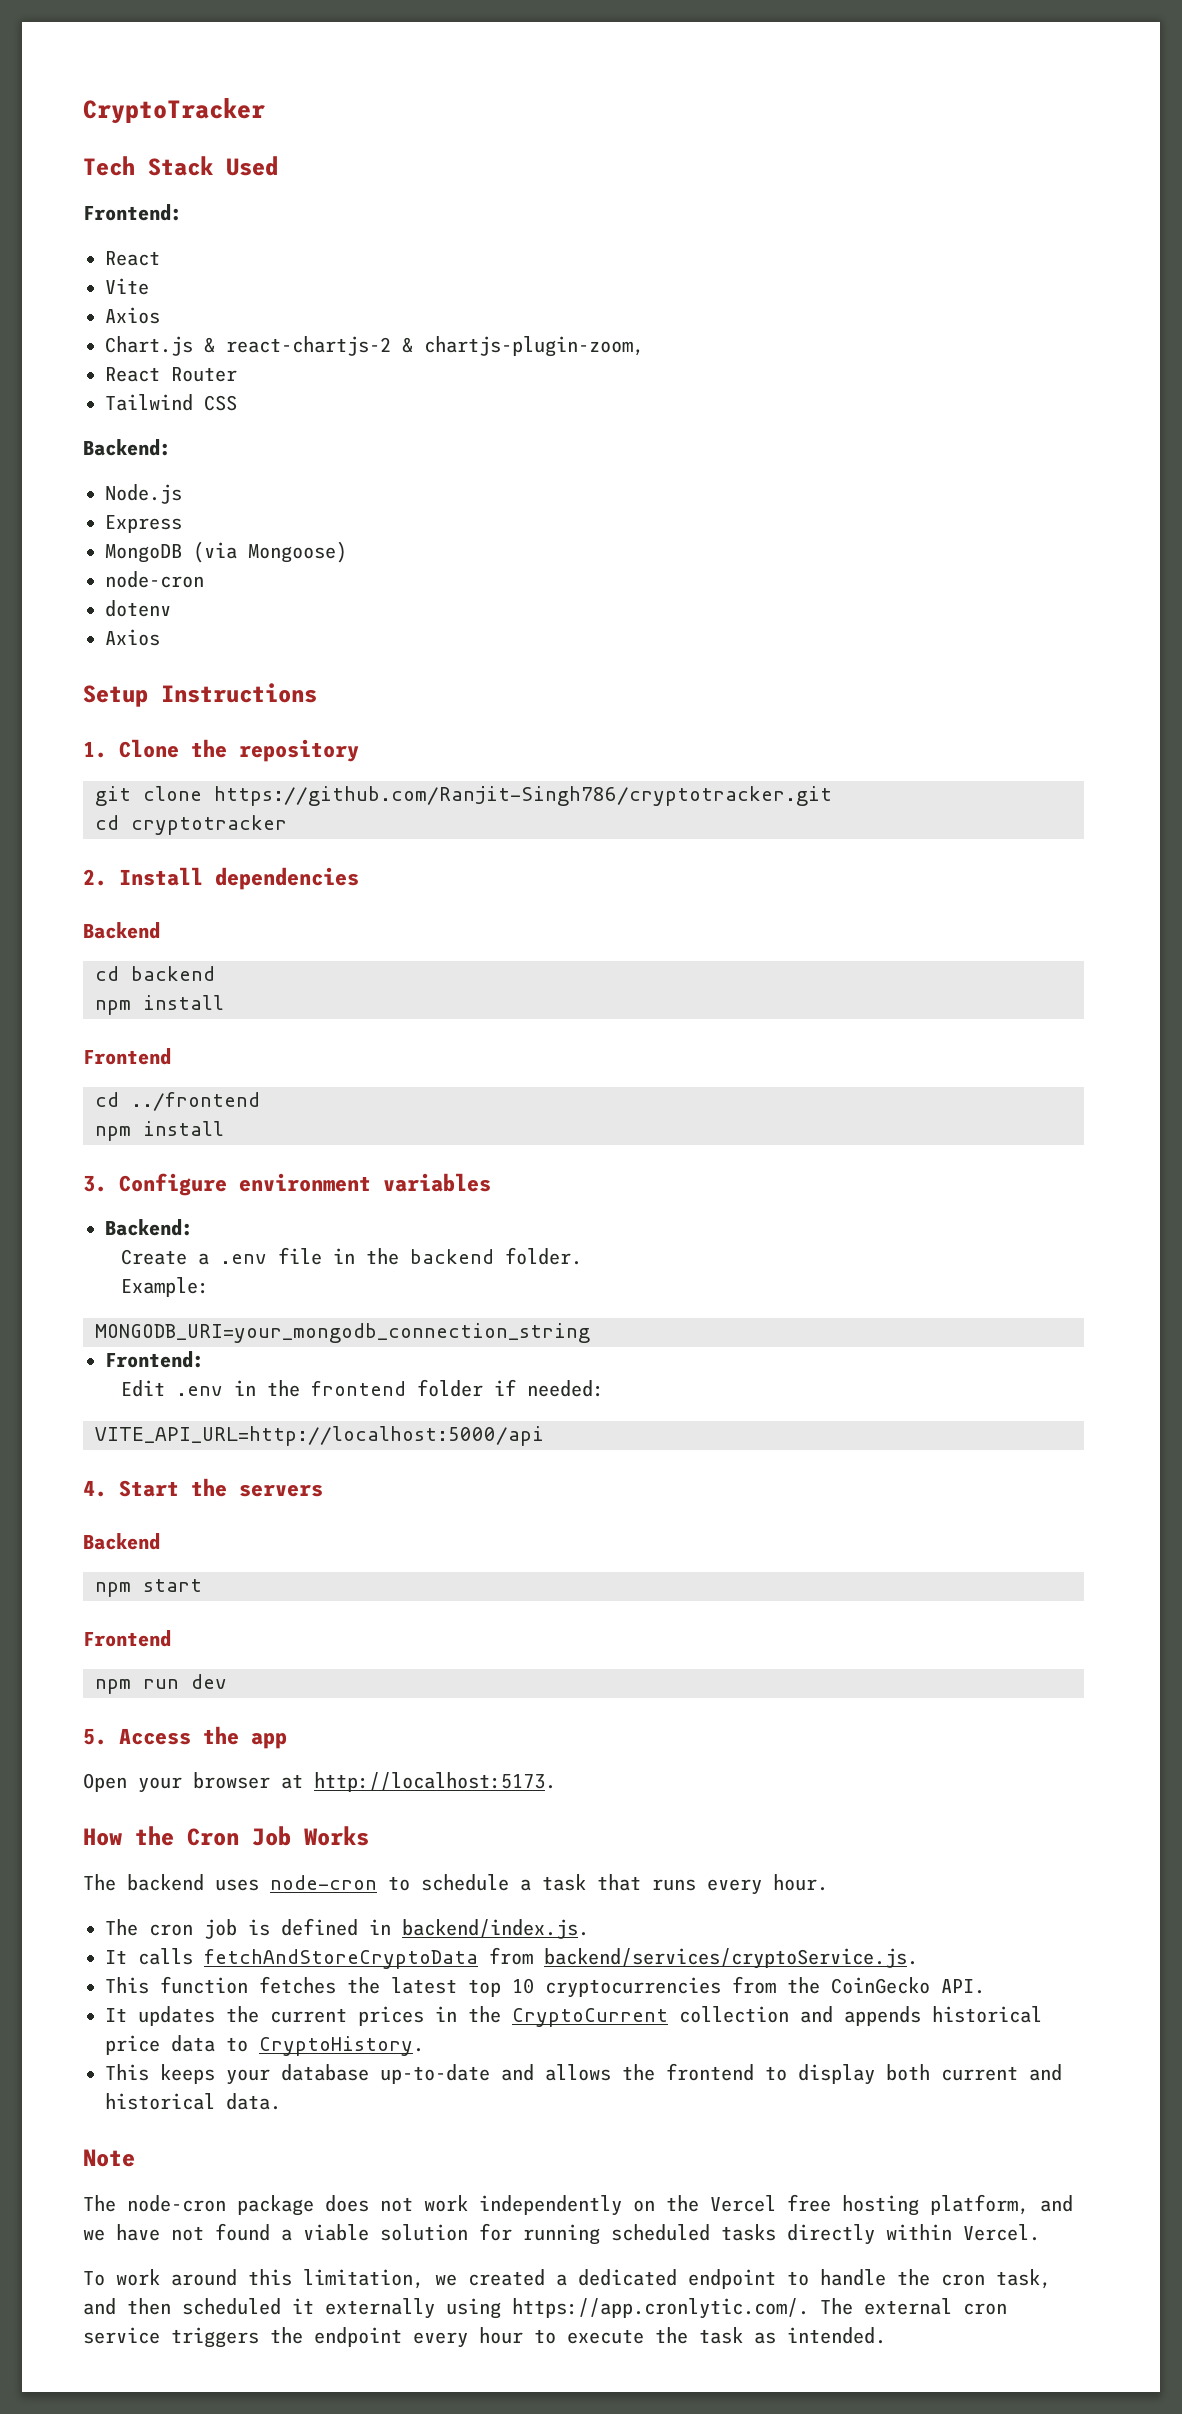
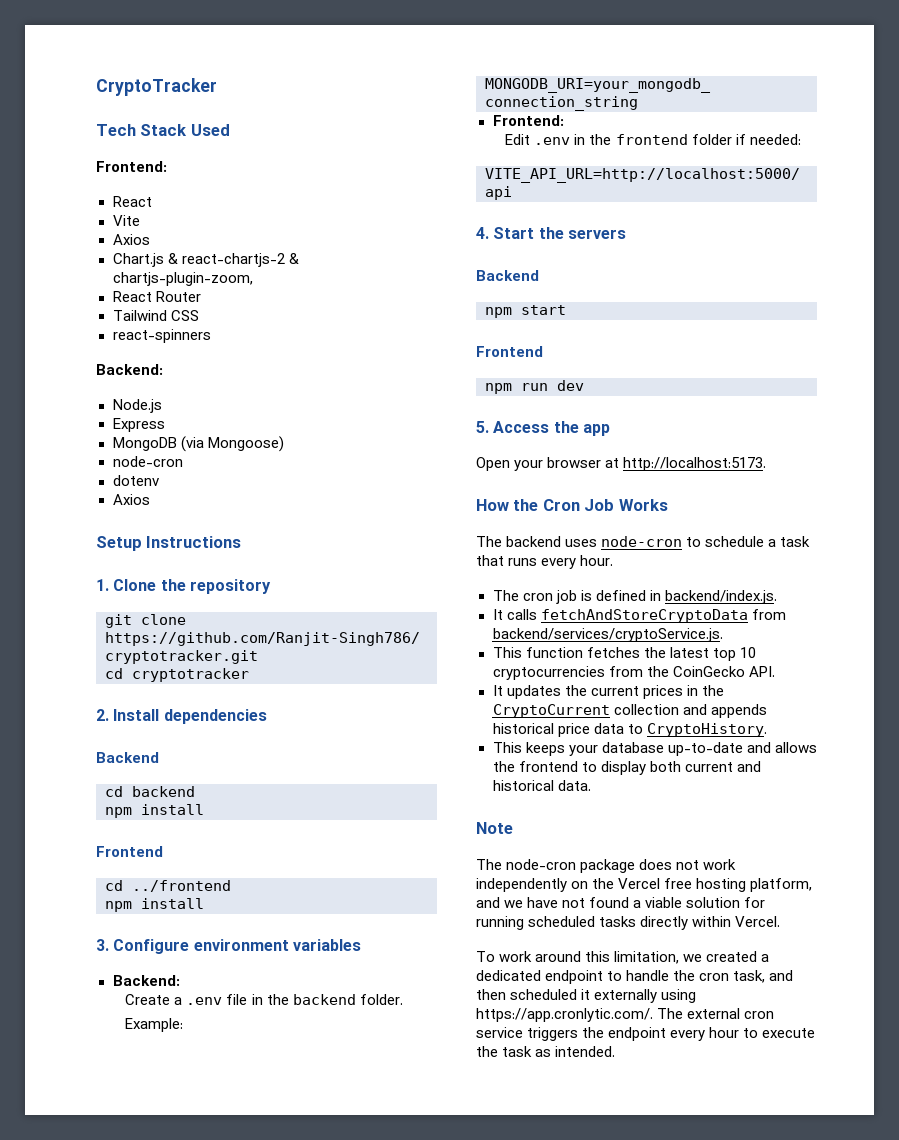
(237, 403) none -> [112,329,211,343] // react-spinners

